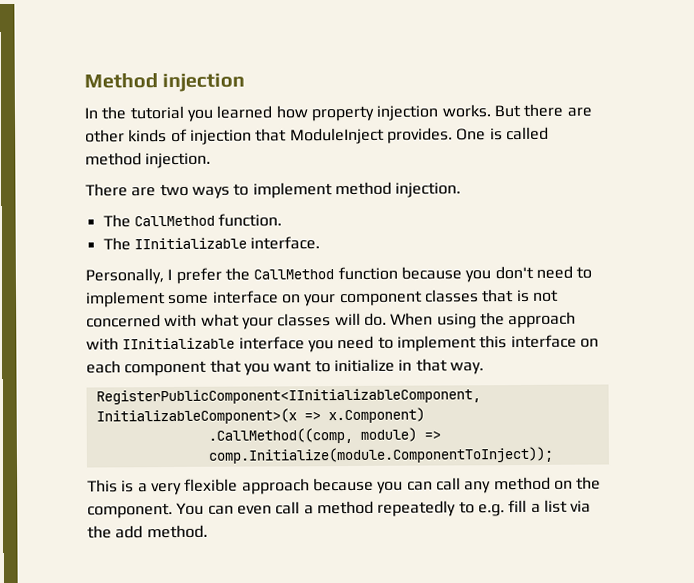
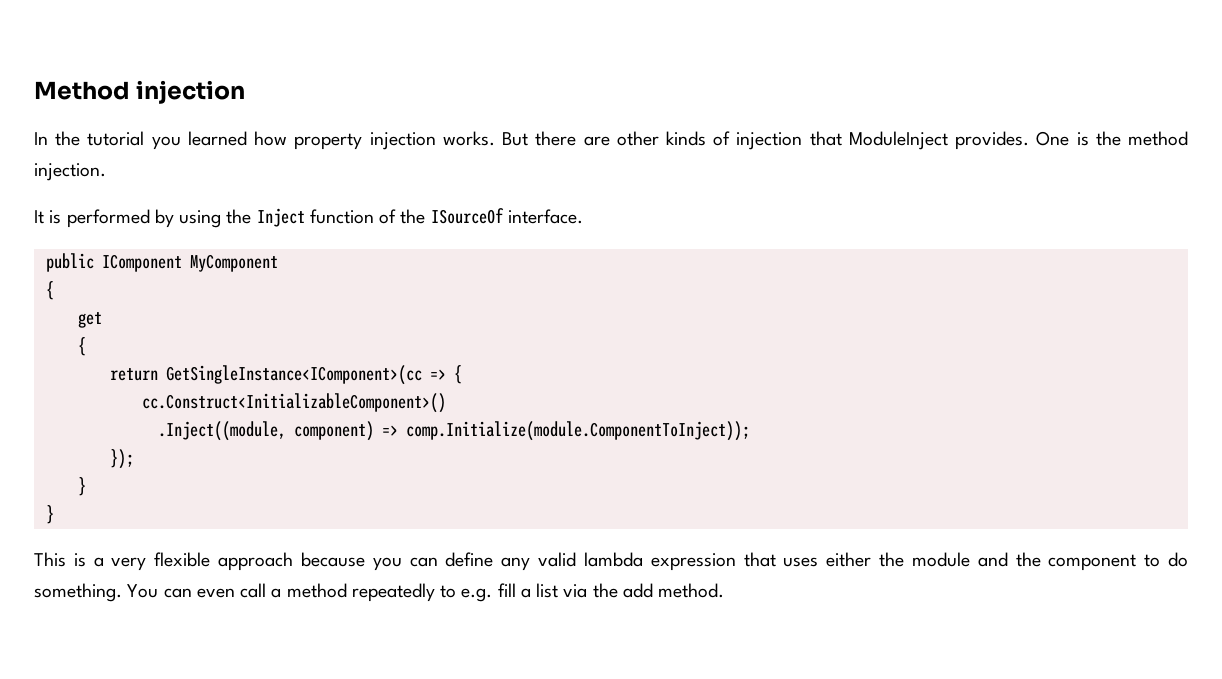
[505,126,549,141] [85,152,212,169] [85,181,462,199] [102,213,283,228] [102,236,321,251] [85,265,593,285] [85,289,559,308] [86,311,577,330] [86,334,599,353] [86,358,484,377] [95,388,481,405] [95,407,425,425] [207,427,417,444] called method injection. // There are two ways to implement method injection. // The CallMethod function. // The IInitializable interface. // Personally, I prefer the CallMethod function because you don't need to implement some interface on your component classes that is not concerned with what your classes will do. When using the approach with IInitializable interface you need to implement this interface on each component that you want to initialize in that way. // RegisterPublicComponent<IInitializableComponent, InitializableComponent>(x => x.Component) // .CallMethod((comp, module) -> [1095,131,1189,146] [34,163,106,181] [34,208,583,228] [45,253,278,272] [45,281,54,300] [77,312,102,328] [77,337,86,356] [109,365,462,385] [141,393,446,413] [157,421,374,441] the method injection. // It is performed by using the Inject function of the ISourceOf interface. // public IComponent MyComponent // { // get // { // return GetSingleInstance<IComponent>(cc => { // cc.Construct<InitializableComponent>() // .Inject((module, component)
(553, 455) none -> [109,449,134,469] [77,477,86,496] [45,505,54,524] // }); // } // }
[435,476,602,494] [87,503,173,519] call any method on the component. -> [445,552,1189,571] [34,583,122,602] define any valid lambda expression that uses either the module and the component to do something.

